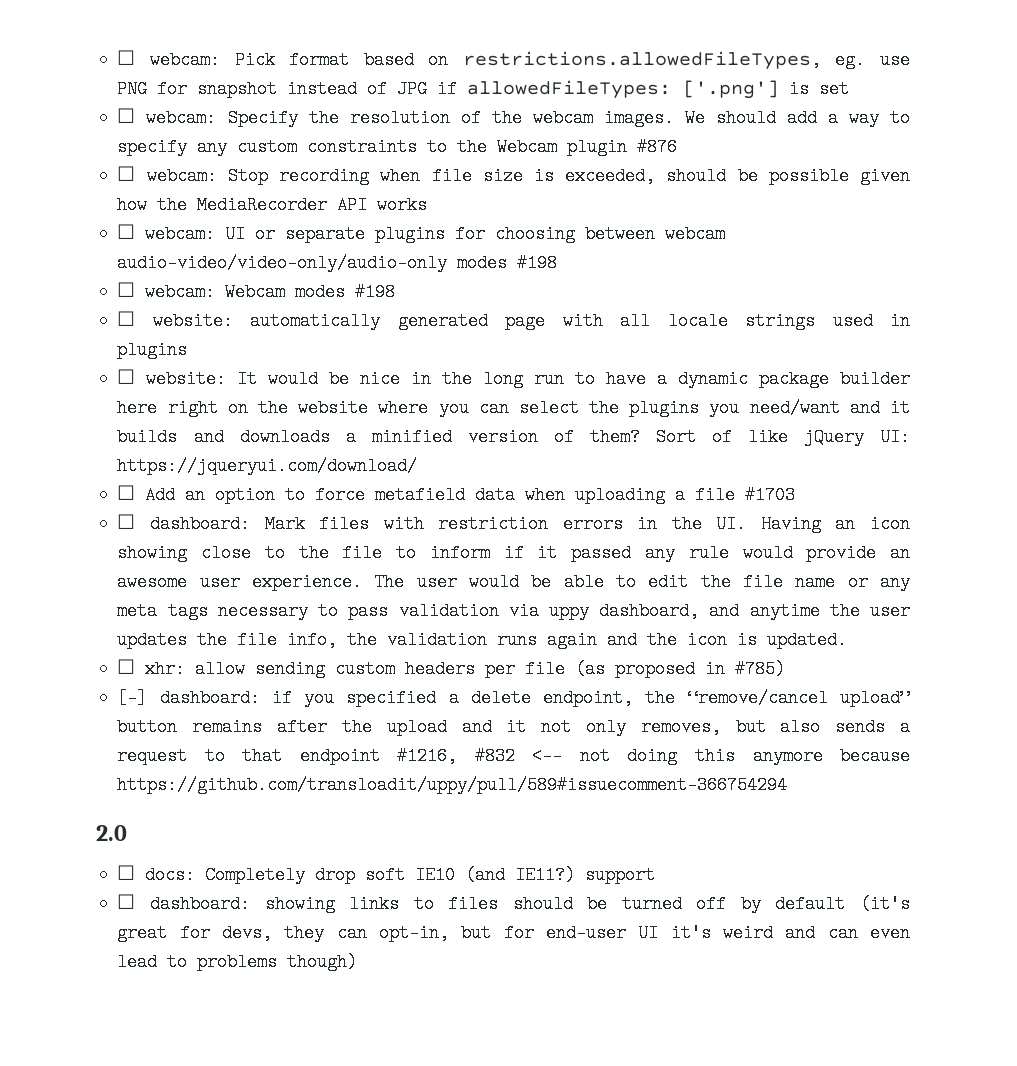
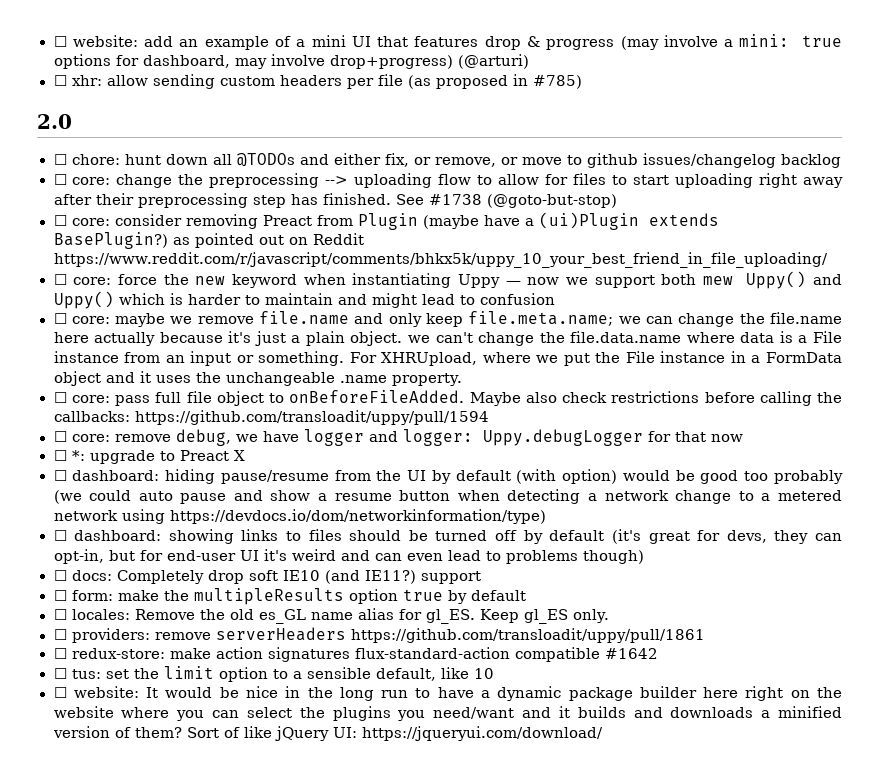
[117,50,910,70] [117,80,850,99] [117,108,910,127] [117,138,678,156] [117,166,910,185] [117,196,428,214] [117,224,726,243] [117,254,558,272] [117,282,396,301] [117,311,911,330] [117,341,188,359] ☐ webcam: Pick format based on restrictions.allowedFileTypes, eg. use PNG for snapshot instead of JPG if allowedFileTypes: ['.png'] is set // ☐ webcam: Specify the resolution of the webcam images. We should add a way to specify any custom constraints to the Webcam plugin #876 // ☐ webcam: Stop recording when file size is exceeded, should be possible given how the MediaRecorder API works // ☐ webcam: UI or separate plugins for choosing between webcam audio-video/video-only/audio-only modes #198 // ☐ webcam: Webcam modes #198 // ☐ website: automatically generated page with all locale strings used in plugins -> [53,34,842,50] [53,54,529,69] [53,74,582,89] [37,114,72,129] [53,153,841,168] [53,173,843,188] [53,193,617,208] [53,212,719,230] [53,232,364,249] [53,252,829,268] [53,271,842,289] [53,291,555,309] [53,311,842,327] [53,331,842,346] [53,351,842,366] [53,371,463,386] [53,390,842,406] [53,410,489,425] [53,429,743,446] [53,450,245,464] [53,469,843,484] [53,489,842,504] [53,509,546,524] [53,529,843,544] [53,549,644,564] [53,570,481,584] [53,588,526,605] [53,608,610,624] [53,627,705,643] [53,647,658,662] [53,666,494,682] ☐ website: add an example of a mini UI that features drop & progress (may involve a mini: true options for dashboard, may involve drop+progress) (@arturi) // ☐ xhr: allow sending custom headers per file (as proposed in #785) // 2.0 // ☐ chore: hunt down all @TODOs and either fix, or remove, or move to github issues/changelog backlog // ☐ core: change the preprocessing --> uploading flow to allow for files to start uploading right away after their preprocessing step has finished. See #1738 (@goto-but-stop) // ☐ core: consider removing Preact from Plugin (maybe have a (ui)Plugin extends BasePlugin?) as pointed out on Reddit https://www.reddit.com/r/javascript/comments/bhkx5k/uppy_10_your_best_friend_in_file_uploading/ // ☐ core: force the new keyword when instantiating Uppy — now we support both mew Uppy() and Uppy() which is harder to maintain and might lead to confusion // ☐ core: maybe we remove file.name and only keep file.meta.name; we can change the file.name here actually because it's just a plain object. we can't change the file.data.name where data is a File instance from an input or something. For XHRUpload, where we put the File instance in a FormData object and it uses the unchangeable .name property. // ☐ core: pass full file object to onBeforeFileAdded. Maybe also check restrictions before calling the callbacks: https://github.com/transloadit/uppy/pull/1594 // ☐ core: remove debug, we have logger and logger: Uppy.debugLogger for that now // ☐ *: upgrade to Preact X // ☐ dashboard: hiding pause/resume from the UI by default (with option) would be good too probably (we could auto pause and show a resume button when detecting a network change to a metered network using https://devdocs.io/dom/networkinformation/type) // ☐ dashboard: showing links to files should be turned off by default (it's great for devs, they can opt-in, but for end-user UI it's weird and can even lead to problems though) // ☐ docs: Completely drop soft IE10 (and IE11?) support // ☐ form: make the multipleResults option true by default // ☐ locales: Remove the old es_GL name alias for gl_ES. Keep gl_ES only. // ☐ providers: remove serverHeaders https://github.com/transloadit/uppy/pull/1861 // ☐ redux-store: make action signatures flux-standard-action compatible #1642 // ☐ tus: set the limit option to a sensible default, like 10
[117,485,796,504] [117,514,911,533] [117,544,910,562] [117,573,911,591] [117,602,910,620] [117,631,848,649] [117,659,786,678] [117,689,910,707] [117,718,911,736] [117,747,910,765] [117,776,788,794] [96,825,127,841] [117,865,656,884] [117,894,911,913] [117,924,911,942] [117,953,358,971] // ☐ Add an option to force metafield data when uploading a file #1703 // ☐ dashboard: Mark files with restriction errors in the UI. Having an icon showing close to the file to inform if it passed any rule would provide an awesome user experience. The user would be able to edit the file name or any meta tags necessary to pass validation via uppy dashboard, and anytime the user updates the file info, the validation runs again and the icon is updated. // ☐ xhr: allow sending custom headers per file (as proposed in #785) // [-] dashboard: if you specified a delete endpoint, the “remove/cancel upload” button remains after the upload and it not only removes, but also sends a request to that endpoint #1216, #832 <-- not doing this anymore because https://github.com/transloadit/uppy/pull/589#issuecomment-366754294 // 2.0 // ☐ docs: Completely drop soft IE10 (and IE11?) support // ☐ dashboard: showing links to files should be turned off by default (it's great for devs, they can opt-in, but for end-user UI it's weird and can even lead to problems though) -> (603, 733) none

